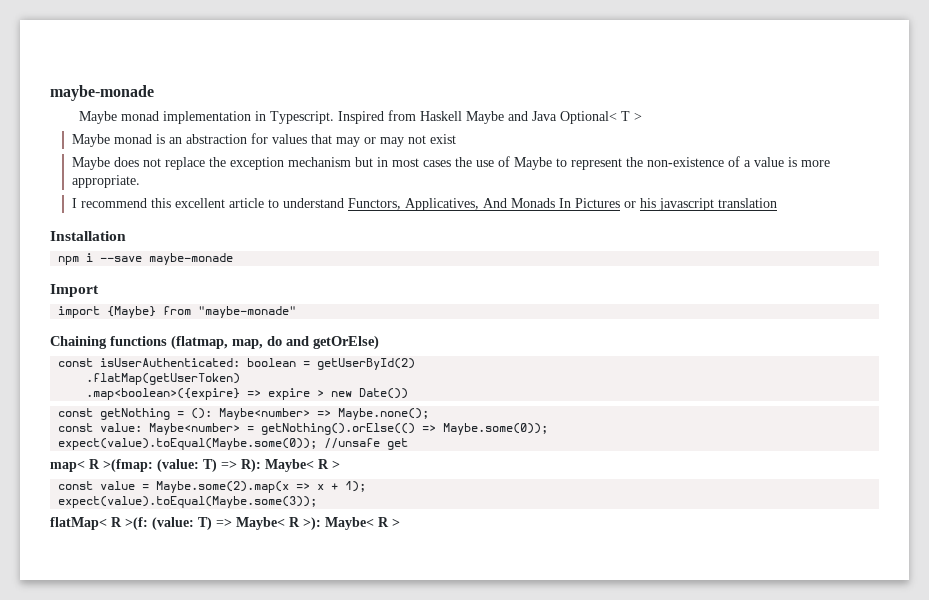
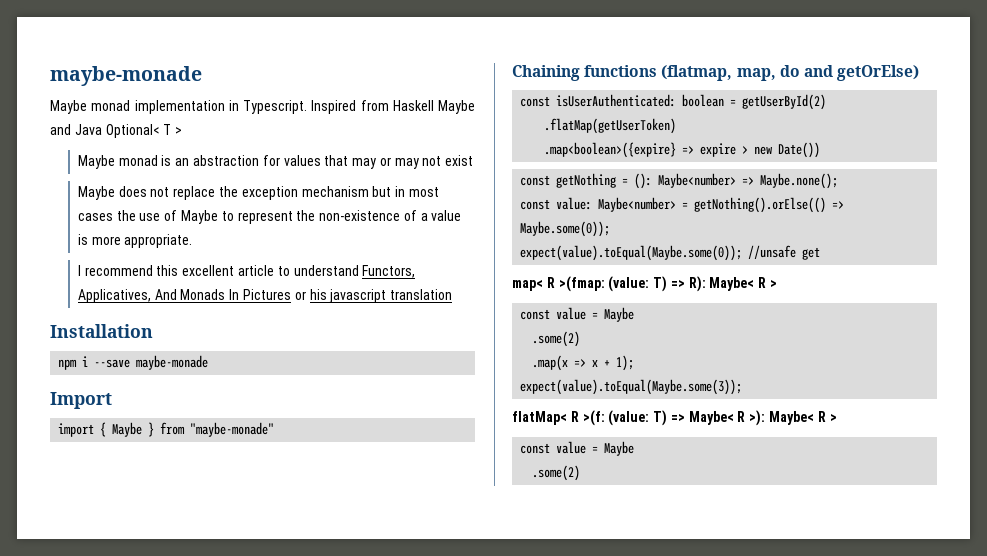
[107,306,157,318] {Maybe} -> [100,422,155,437] { Maybe }
[156,481,290,493] Maybe.some(2).map(x -> [604,307,635,322] [532,331,581,347] [532,355,569,371] Maybe // .some(2) // .map(x
(400, 522) none -> [520,441,635,456] [532,465,581,481] // const value = Maybe // .some(2)

